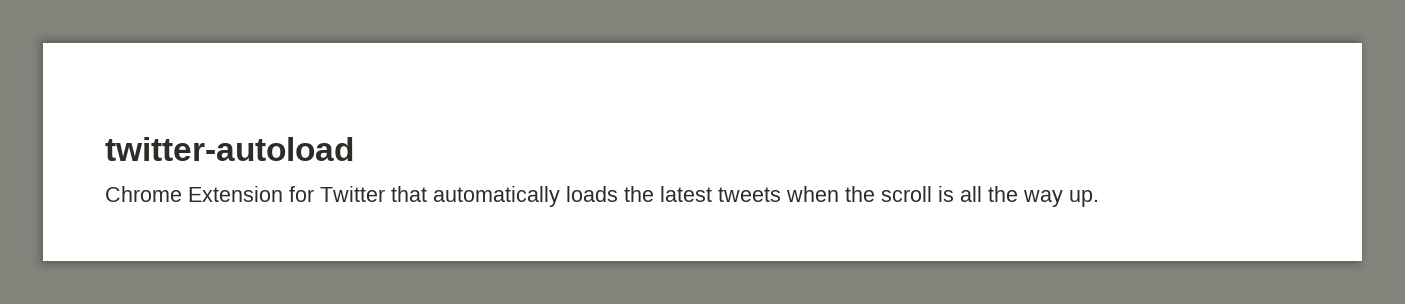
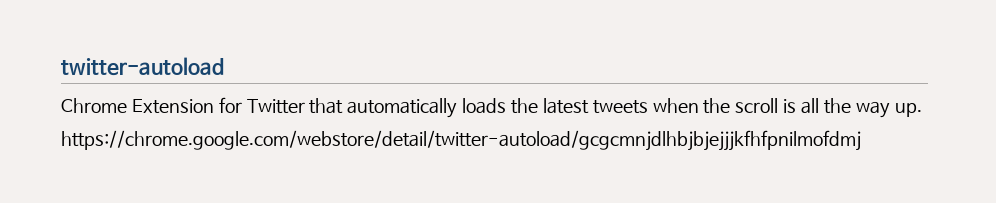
(1099, 198) none -> [61,130,861,151] // https://chrome.google.com/webstore/detail/twitter-autoload/gcgcmnjdlhbjbjejjjkfhfpnilmofdmj

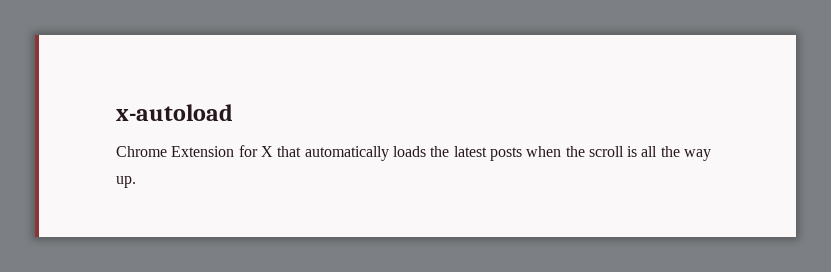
[61,57,224,76] twitter-autoload -> [116,104,233,121] x-autoload
[246,99,305,114] Twitter -> [260,146,273,157] X
[592,100,648,114] tweets -> [489,147,522,161] posts
[61,130,861,151] // https://chrome.google.com/webstore/detail/twitter-autoload/gcgcmnjdlhbjbjejjjkfhfpnilmofdmj -> (136, 182) none

